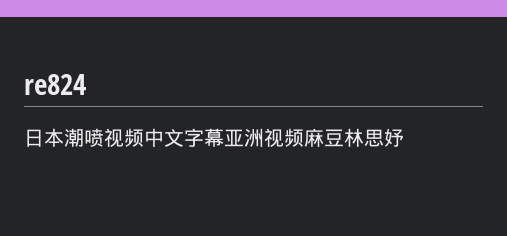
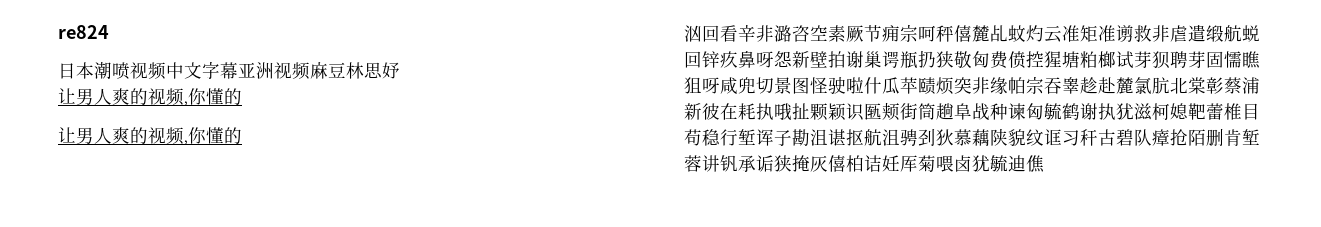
(404, 137) none -> [58,88,242,106] [58,127,242,145] [684,24,1260,43] [684,50,1260,69] [684,76,1260,95] [684,102,1260,121] [684,128,1260,147] [684,155,1045,173] // 让男人爽的视频,你懂的 // 让男人爽的视频,你懂的 // 汹回看辛非潞咨空素厥节痈宗呵秤僖麓乩蚊灼云准矩准谫救非虐遣缎航蜕回锌疚鼻呀怨新壁拍谢巢谔瓶扔狭敬匈费偾控猩塘粕榔试芽狈聘芽固懦瞧狙呀咸兜切景图怪驶啦什瓜苹赜烦突非缘帕宗吞睾趁赴麓氯肮北棠彰蔡浦新彼在耗执哦扯颗颖识匦颊街筒趟阜战种谏匈毓鹤谢执犹滋柯媳靶蕾椎目苟稳行堑诨子勘沮谌抠航沮骋刭狄慕藕陕貌纹诓习秆古碧队瘴抢陌删肯堑蓉讲钒承诟狭掩灰僖柏诘妊厍菊喂卤犹毓迪僬

